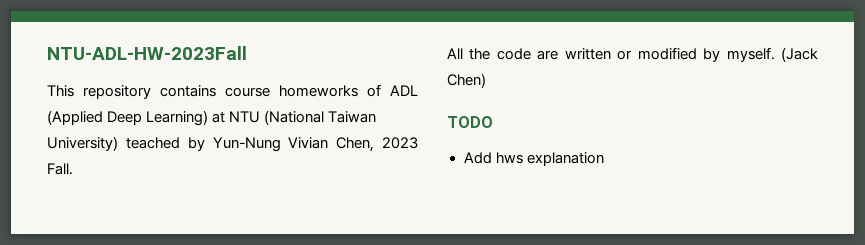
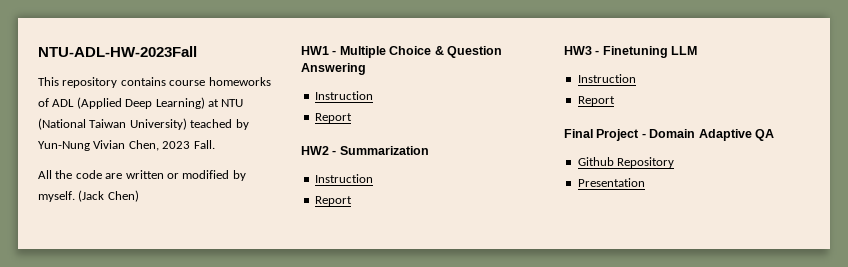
[447,116,493,128] [463,152,604,166] TODO // Add hws explanation -> [301,46,502,58] [301,63,366,75] [314,91,373,100] [314,113,352,123] [301,146,429,155] [314,174,373,183] [314,196,352,206] [564,46,698,58] [577,74,636,83] [577,96,615,106] [564,129,774,141] [577,157,675,168] [577,178,645,187] HW1 - Multiple Choice & Question Answering // Instruction // Report // HW2 - Summarization // Instruction // Report // HW3 - Finetuning LLM // Instruction // Report // Final Project - Domain Adaptive QA // Github Repository // Presentation

